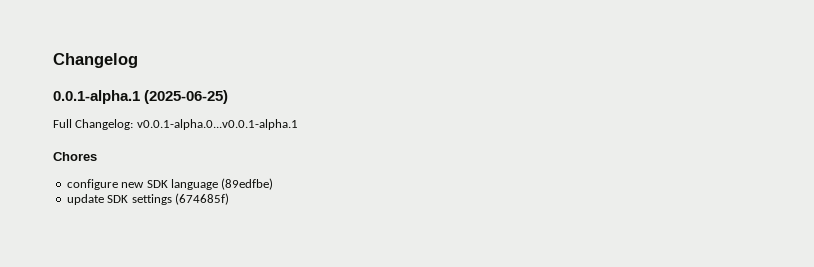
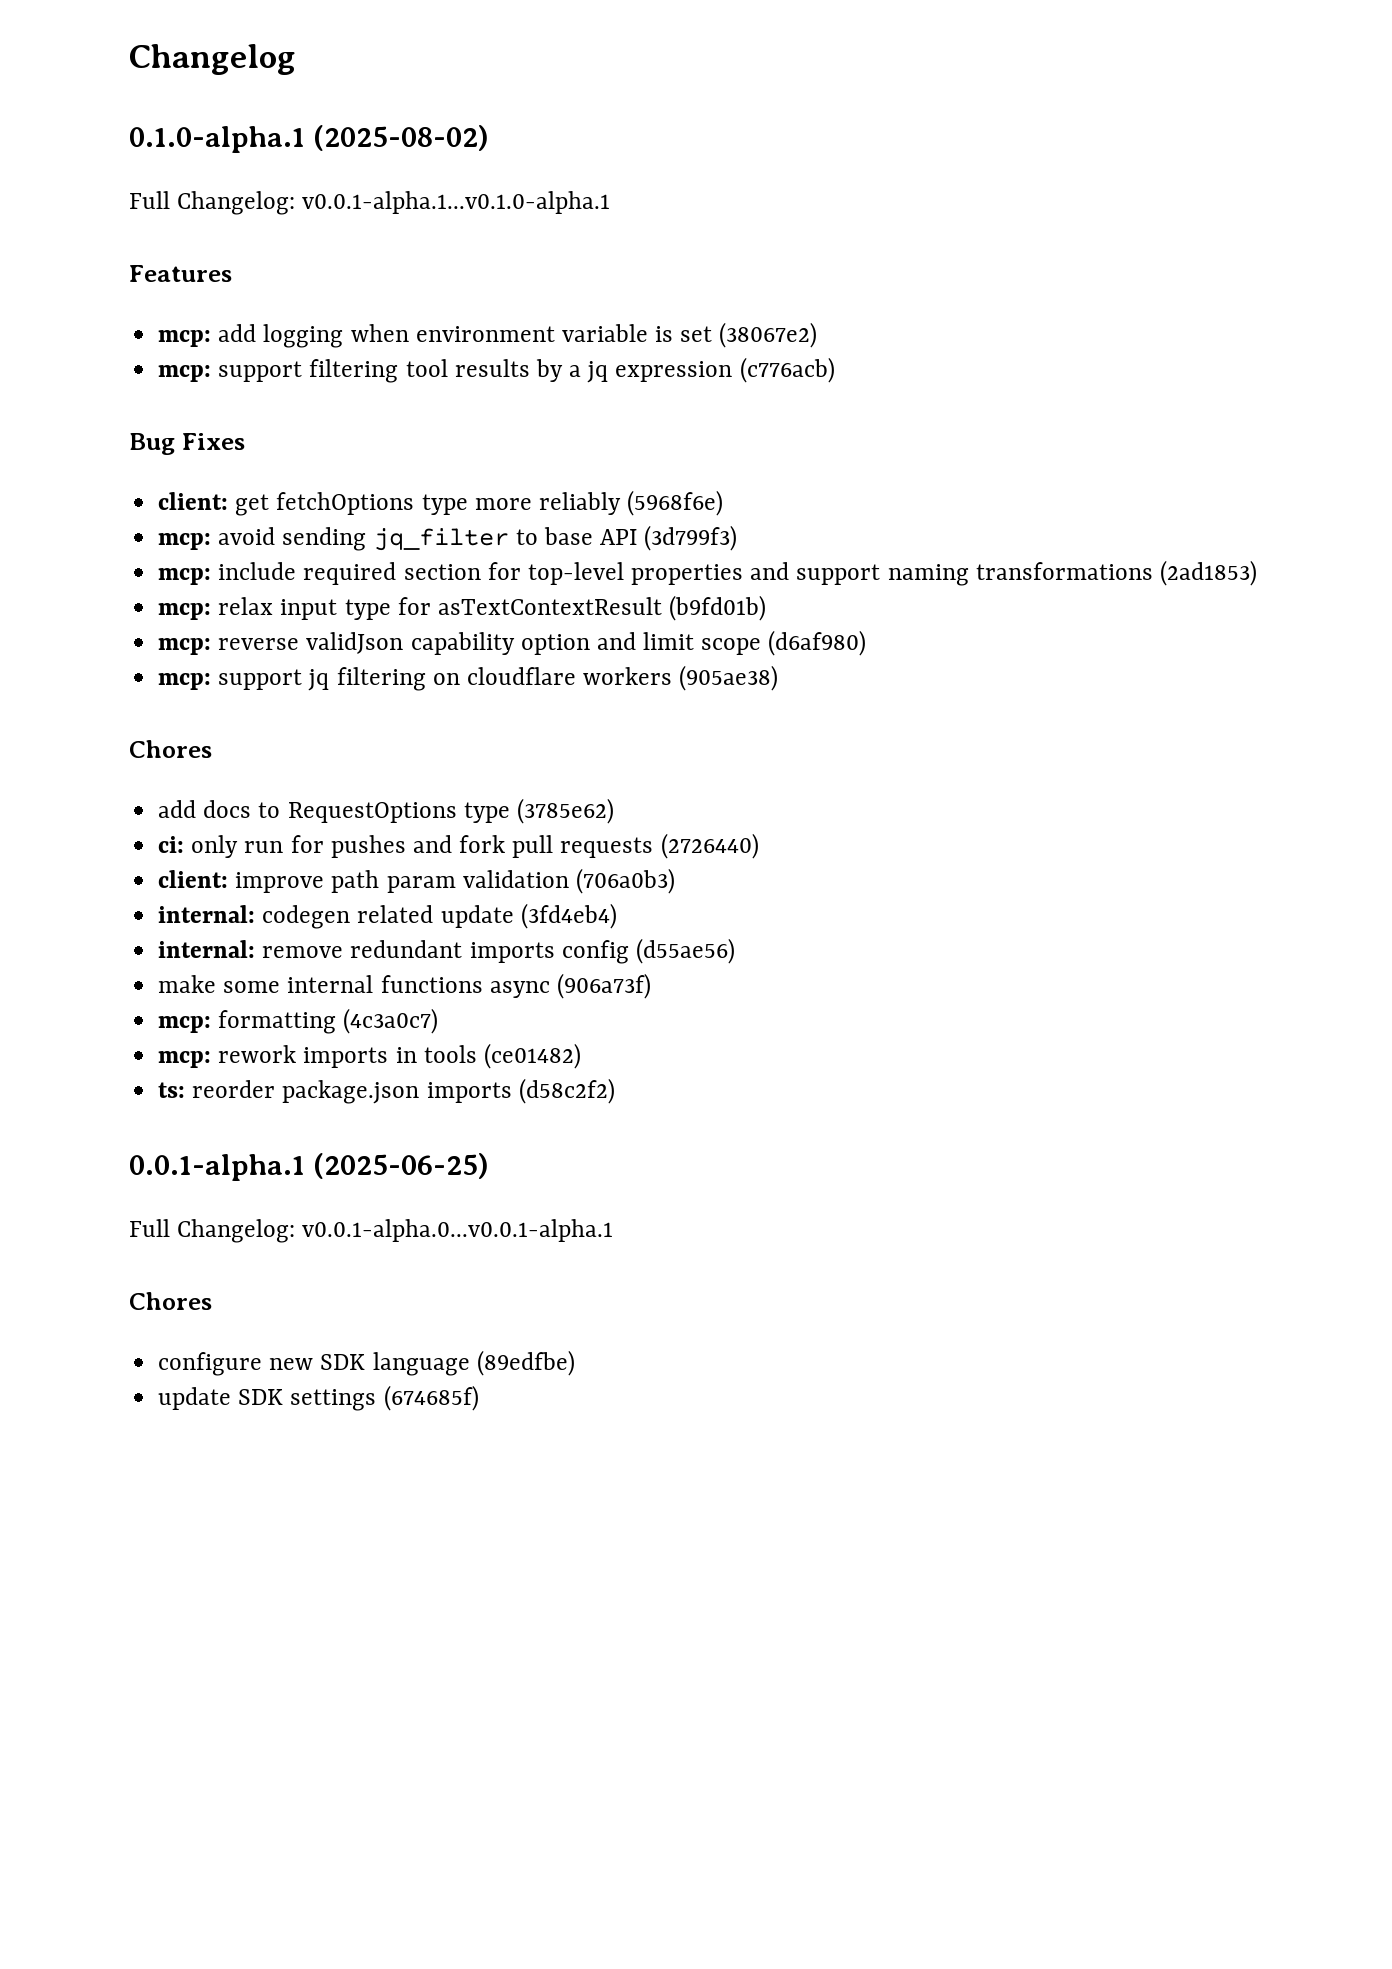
(138, 60) none -> [129,125,489,153] [129,191,611,215] [129,265,232,282] [158,322,818,348] [158,357,835,383] [129,433,245,455] [158,490,724,516] [158,525,738,551] [158,560,1257,586] [158,595,767,621] [158,630,867,656] [158,665,779,691] [129,740,212,758] [158,798,614,824] [158,833,759,859] [158,868,675,894] [158,903,617,929] [158,938,735,964] [158,973,651,999] [158,1008,439,1034] [158,1043,581,1069] [158,1078,615,1104] // 0.1.0-alpha.1 (2025-08-02) // Full Changelog: v0.0.1-alpha.1...v0.1.0-alpha.1 // Features // mcp: add logging when environment variable is set (38067e2) // mcp: support filtering tool results by a jq expression (c776acb) // Bug Fixes // client: get fetchOptions type more reliably (5968f6e) // mcp: avoid sending jq_filter to base API (3d799f3) // mcp: include required section for top-level properties and support naming transformations (2ad1853) // mcp: relax input type for asTextContextResult (b9fd01b) // mcp: reverse validJson capability option and limit scope (d6af980) // mcp: support jq filtering on cloudflare workers (905ae38) // Chores // add docs to RequestOptions type (3785e62) // ci: only run for pushes and fork pull requests (2726440) // client: improve path param validation (706a0b3) // internal: codegen related update (3fd4eb4) // internal: remove redundant imports config (d55ae56) // make some internal functions async (906a73f) // mcp: formatting (4c3a0c7) // mcp: rework imports in tools (ce01482) // ts: reorder package.json imports (d58c2f2)

